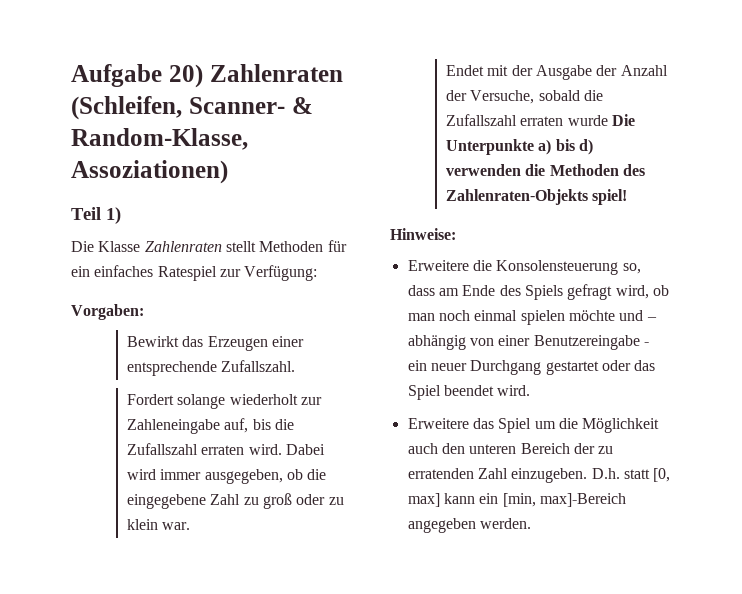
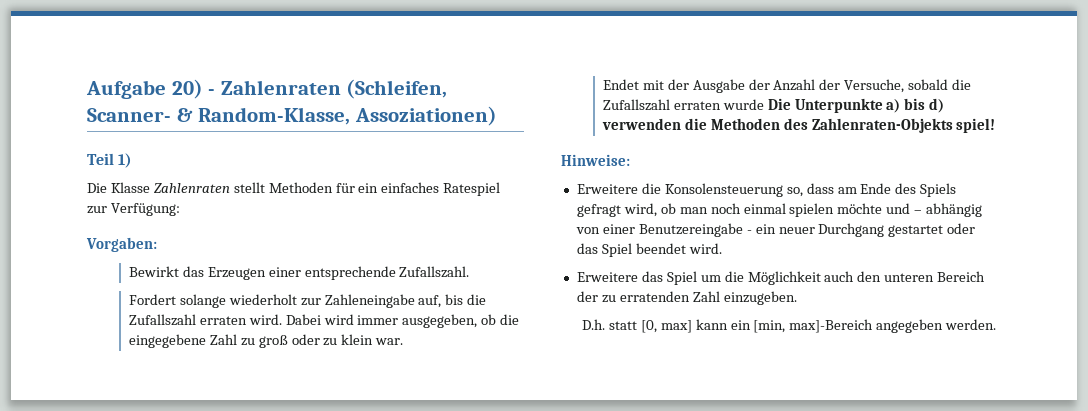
(203, 76) none -> [208,89,216,95] -
(588, 475) none -> (797, 298) //

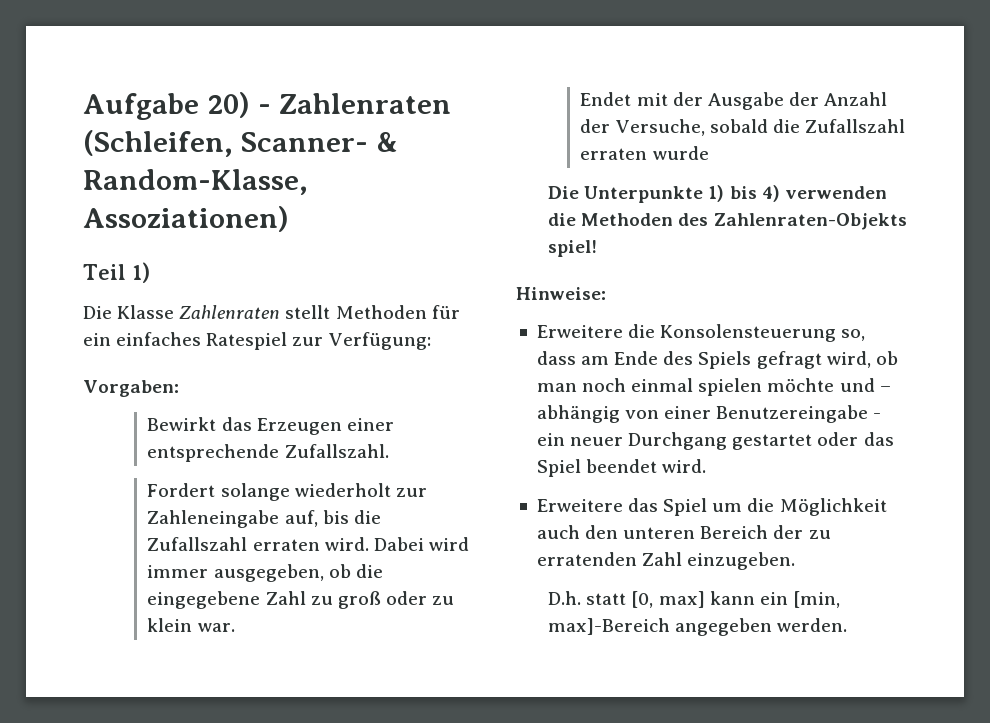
(764, 104) none -> (709, 153) //
[886,98,945,113] a) bis d) -> [708,185,780,202] 1) bis 4)

